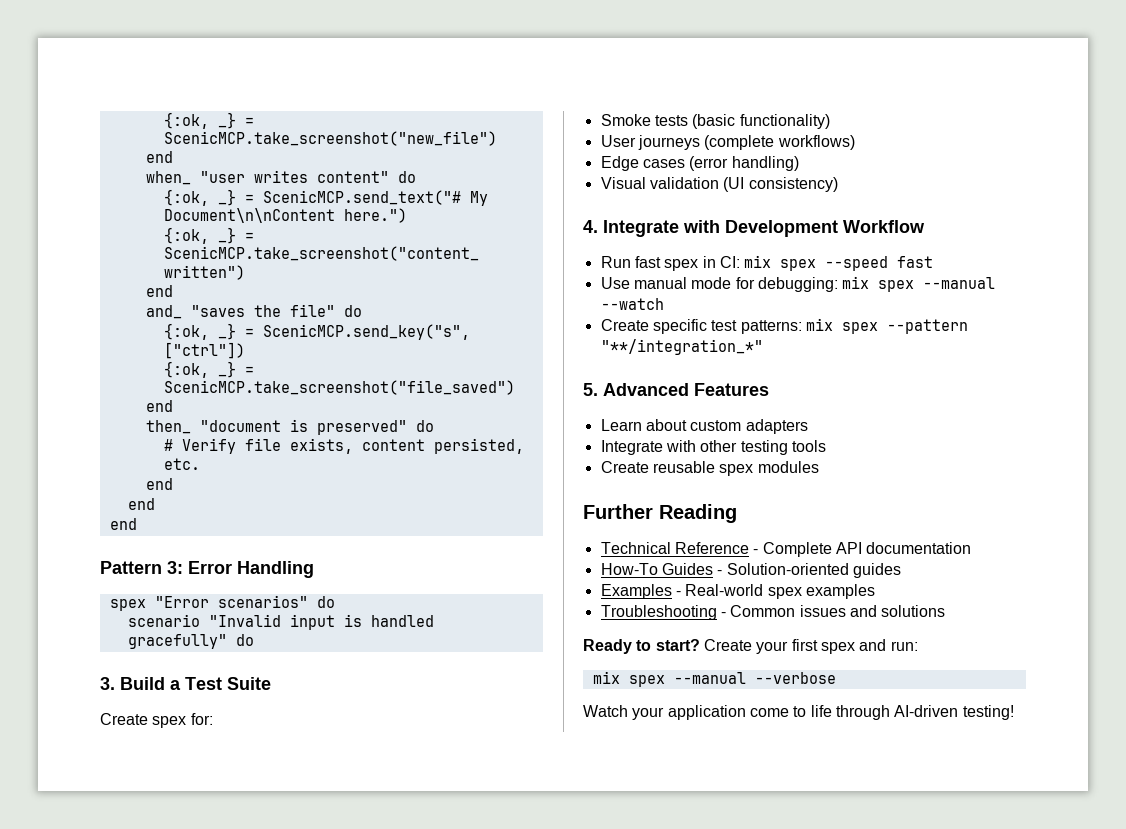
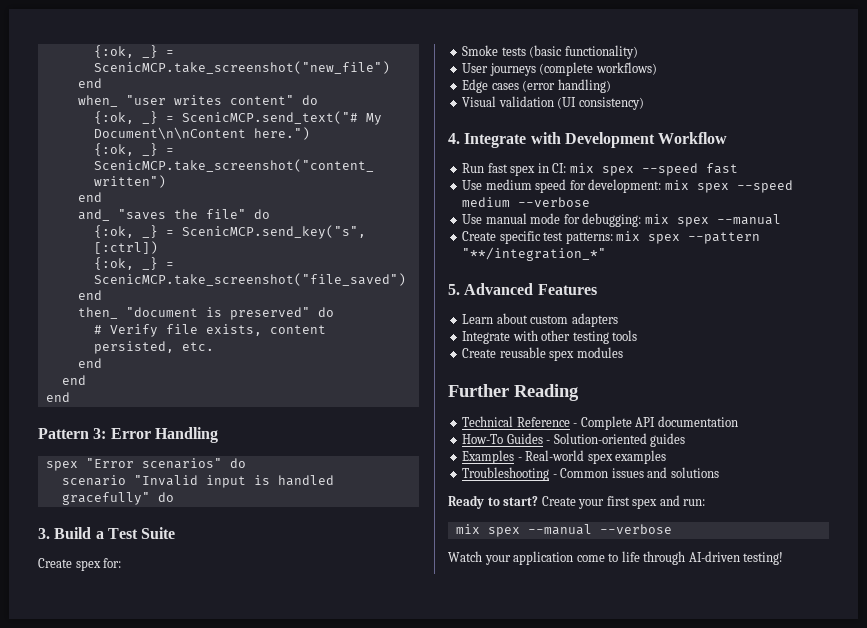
[163,342,245,359] ["ctrl"]) -> [93,241,158,254] [:ctrl])
(934, 262) none -> [462,179,793,193] [462,197,591,207] // Use medium speed for development: mix spex --speed medium --verbose
[600,298,664,310] --watch -> (781, 219) none

